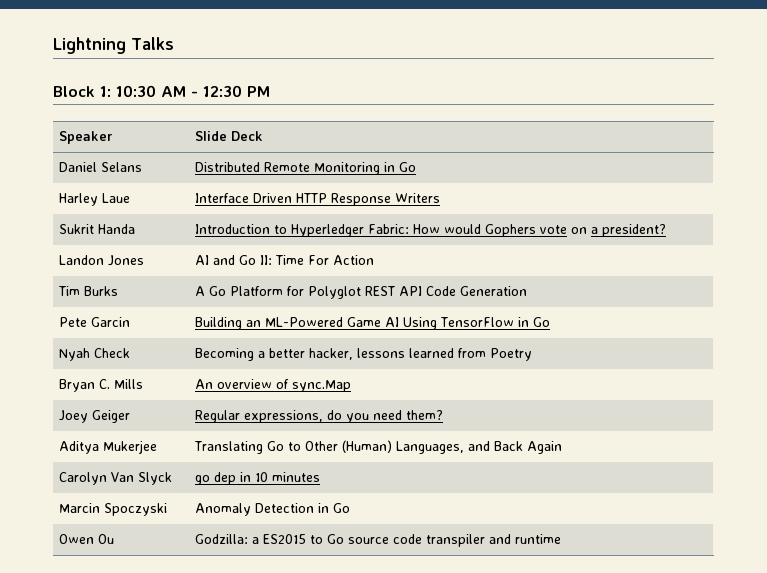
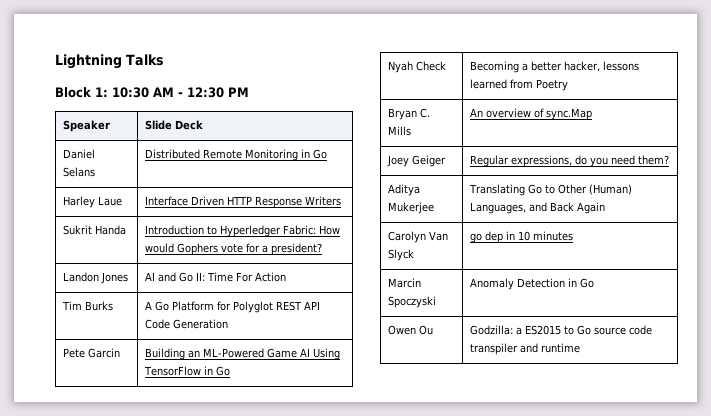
[571,227,588,234] on -> [246,243,261,253] for

